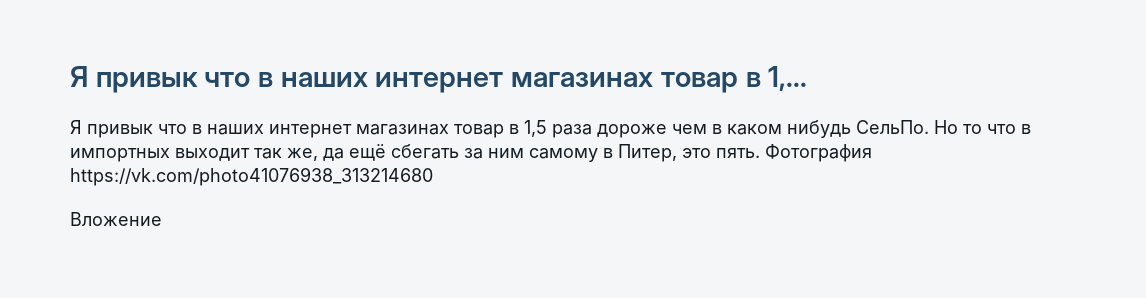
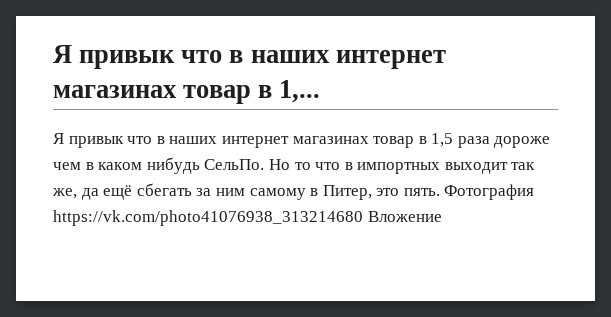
(433, 176) // -> (363, 218) none

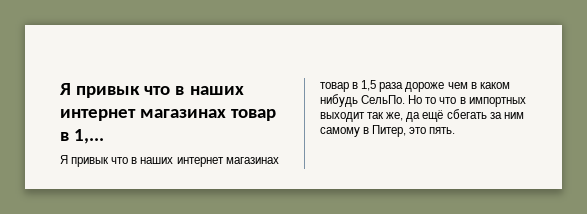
[444,184,535,200] [53,210,442,226] Фотография https://vk.com/photo41076938_313214680 Вложение -> (456, 130) none

